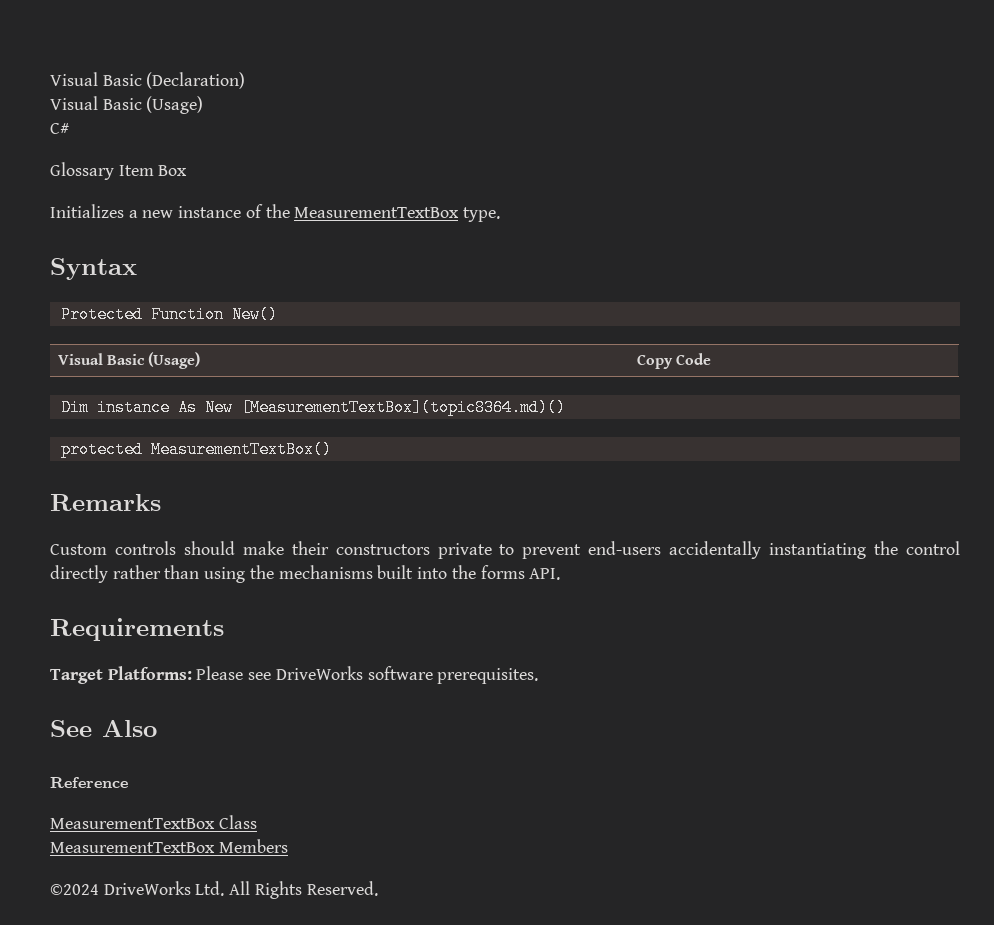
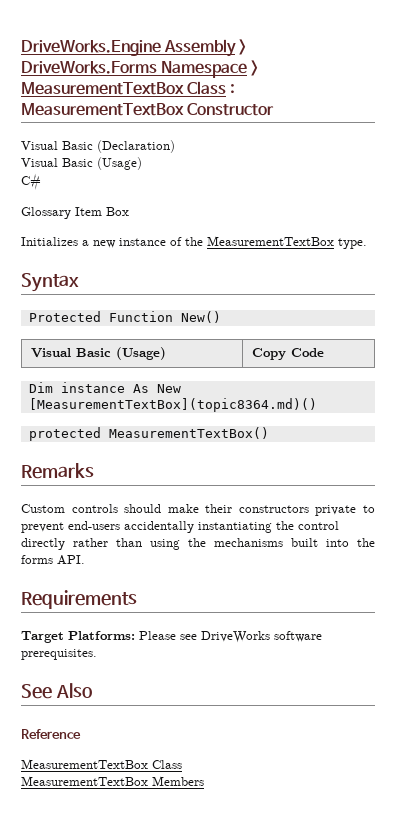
(50, 79) none -> [21,39,247,57] [21,60,259,78] [21,81,236,95] [21,103,275,116] DriveWorks.Engine Assembly > DriveWorks.Forms Namespace > MeasurementTextBox Class : MeasurementTextBox Constructor //
[50,881,378,899] // ©2024 DriveWorks Ltd. All Rights Reserved. -> (204, 781) none

